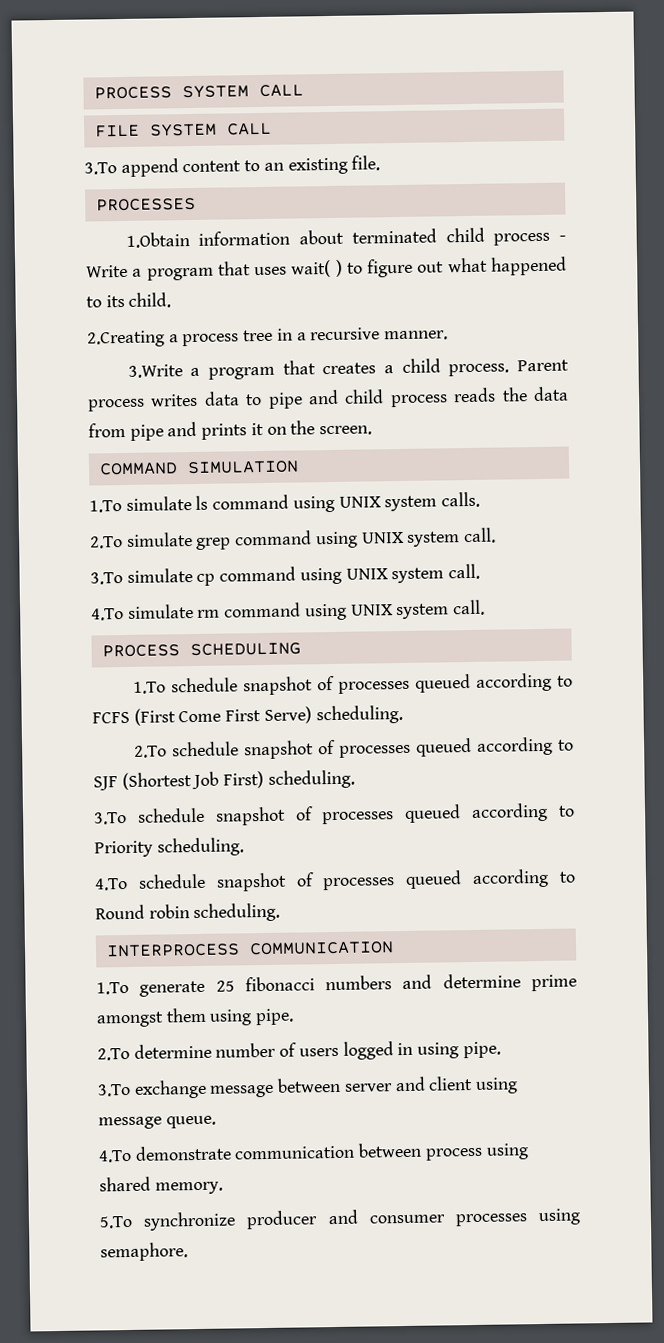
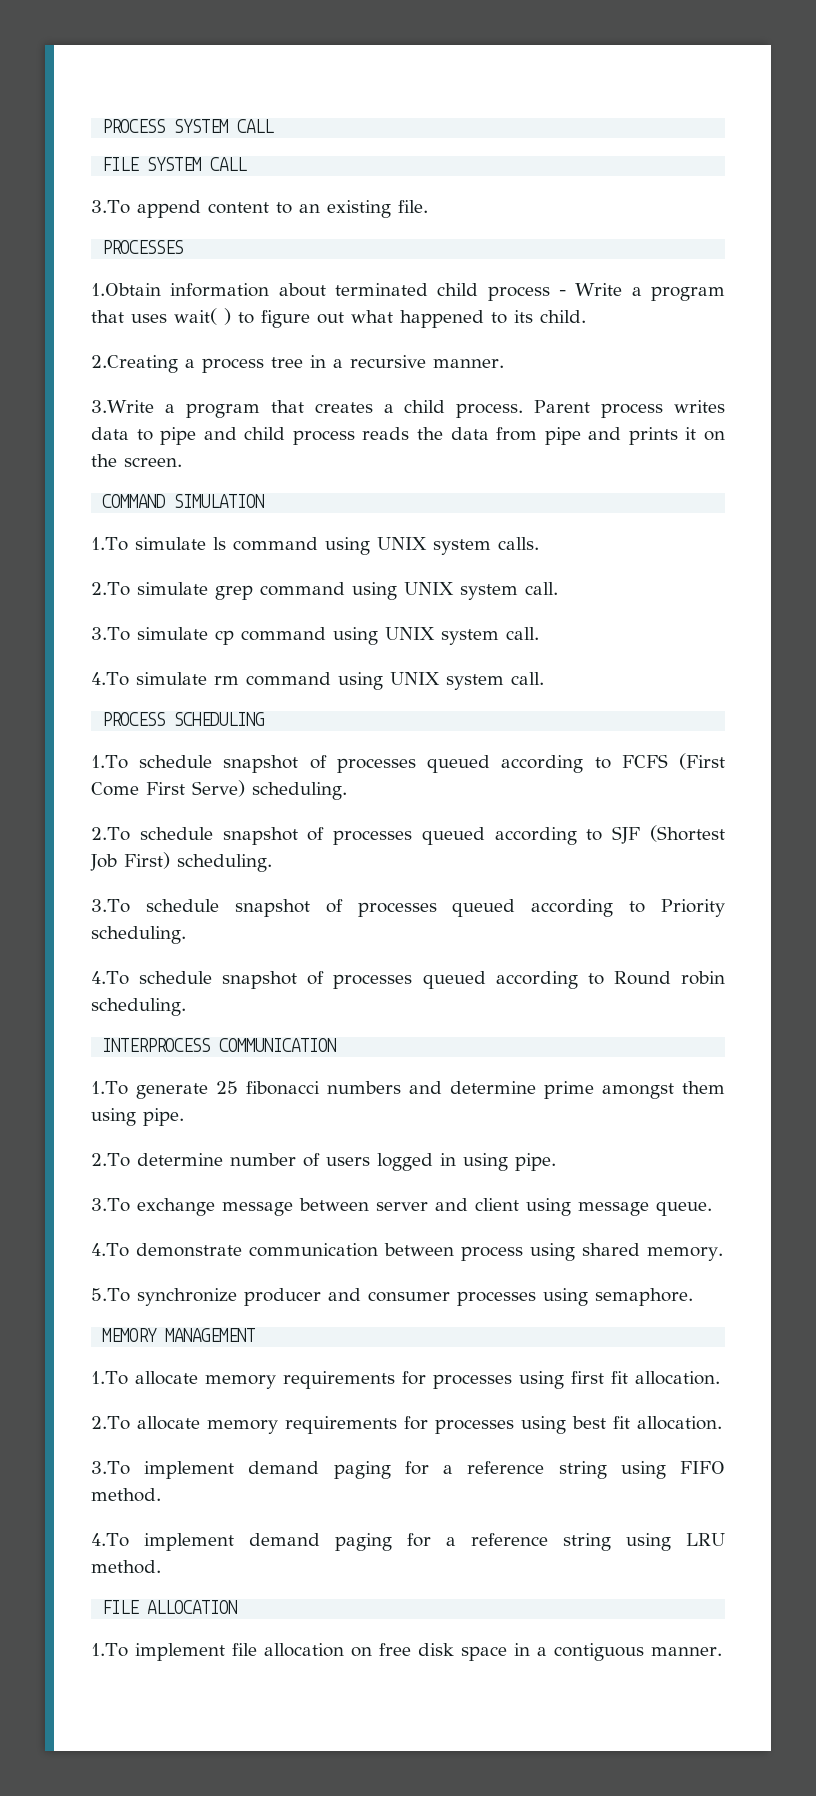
(188, 1252) none -> [102,1328,256,1342] [91,1371,720,1389] [91,1416,722,1434] [91,1461,725,1479] [91,1488,161,1502] [91,1533,725,1551] [91,1560,161,1574] [102,1600,238,1614] [91,1643,722,1661] // MEMORY MANAGEMENT // 1.To allocate memory requirements for processes using first fit allocation. // 2.To allocate memory requirements for processes using best fit allocation. // 3.To implement demand paging for a reference string using FIFO method. // 4.To implement demand paging for a reference string using LRU method. // FILE ALLOCATION // 1.To implement file allocation on free disk space in a contiguous manner.

